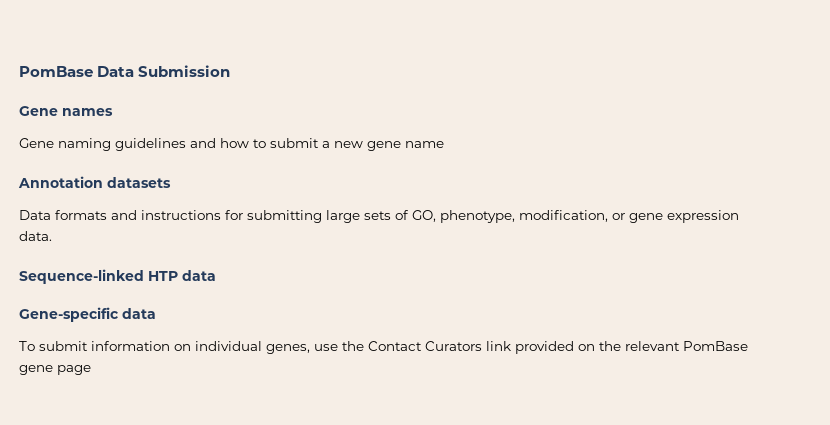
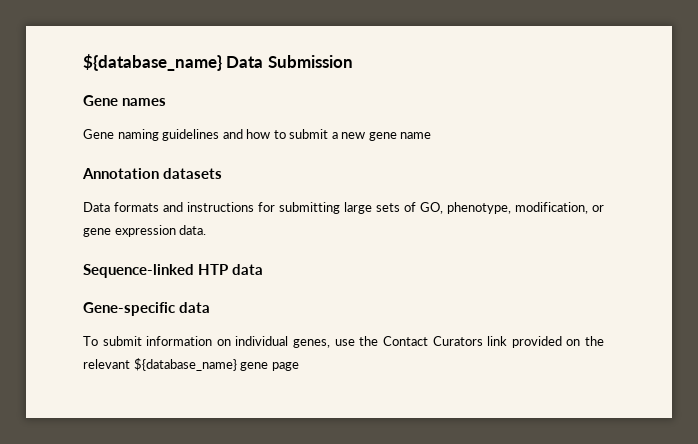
[19,66,93,77] PomBase -> [83,54,222,71] ${database_name}
[683,341,748,351] PomBase -> [133,358,237,371] ${database_name}

